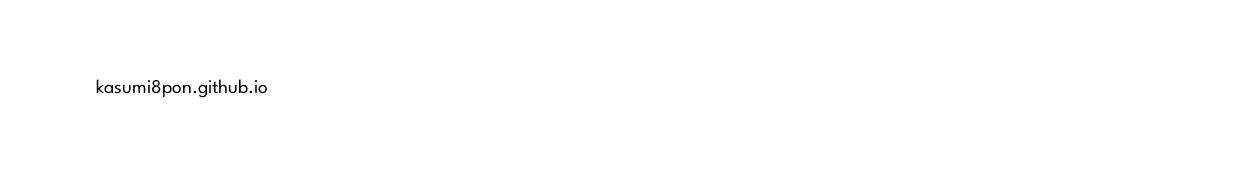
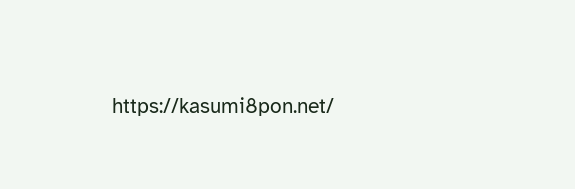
[96,79,268,98] kasumi8pon.github.io -> [112,97,334,116] https://kasumi8pon.net/

